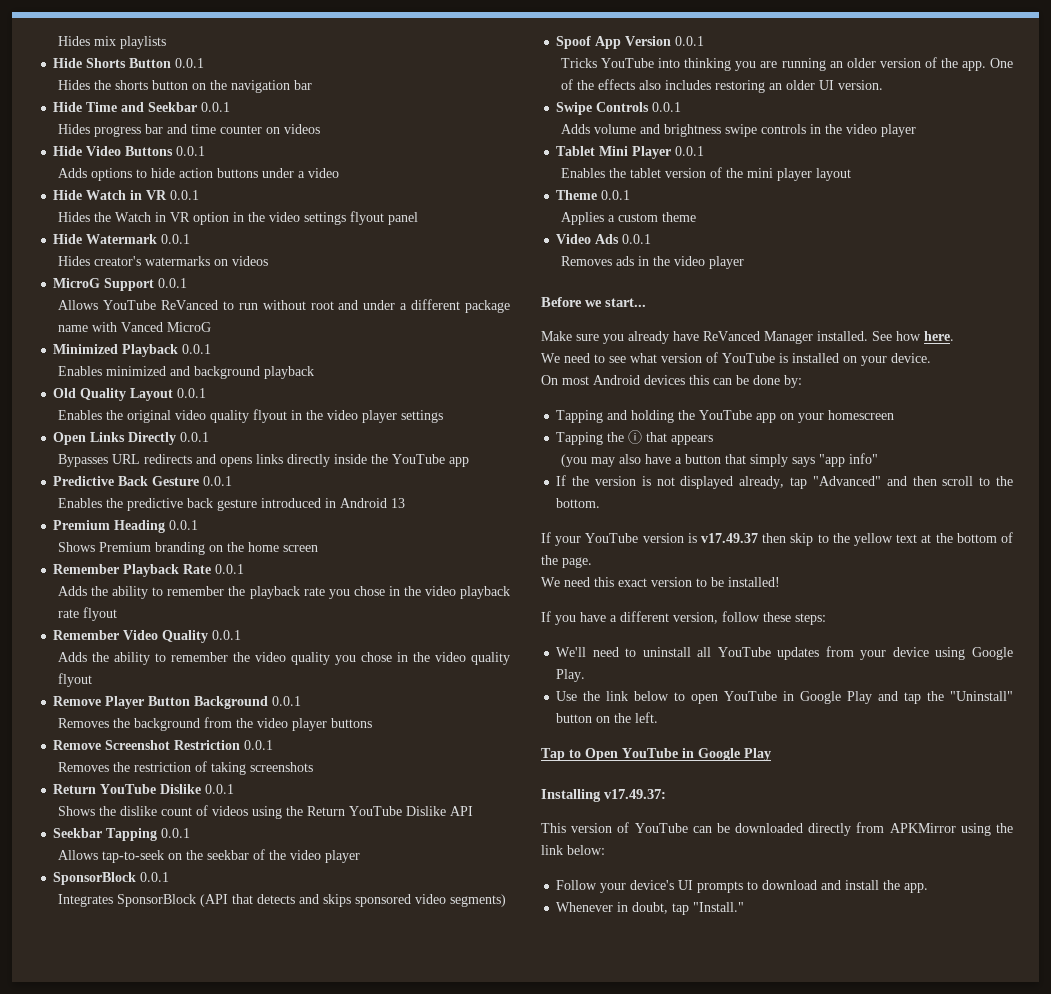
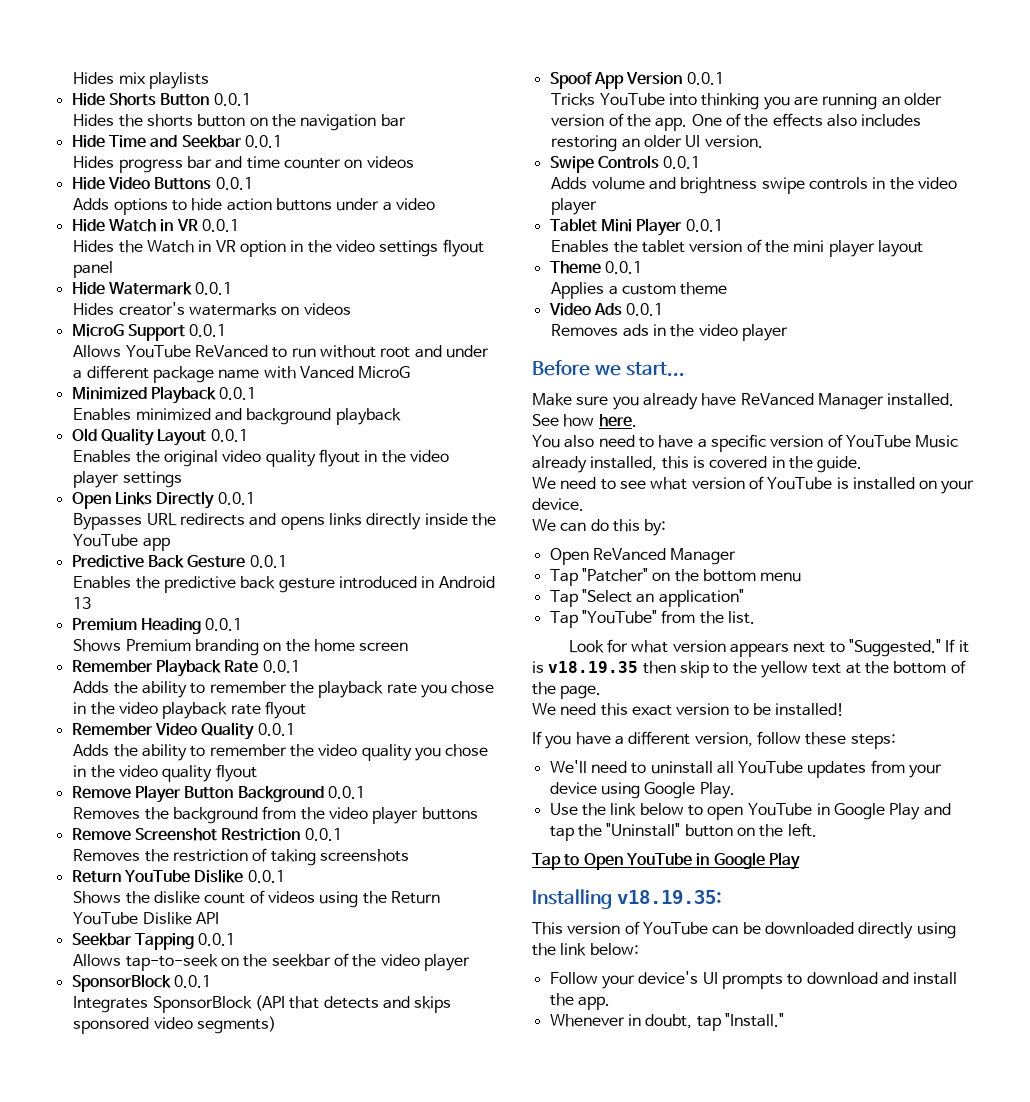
(954, 336) none -> [532,434,959,452] [532,456,863,473] // You also need to have a specific version of YouTube Music already installed, this is covered in the guide.
[541,375,802,388] [556,410,895,423] [556,430,714,445] [561,453,879,467] [556,475,1014,489] [556,498,601,508] [541,532,758,546] On most Android devices this can be done by: // Tapping and holding the YouTube app on your homescreen // Tapping the ⓘ that appears // (you may also have a button that simply says "app info" // If the version is not displayed already, tap "Advanced" and then scroll to the bottom. // If your YouTube version is v17.49.37 -> [532,519,667,536] [549,548,737,565] [549,568,802,586] [549,589,744,607] [549,610,755,628] [568,639,969,657] [532,661,639,673] We can do this by: // Open ReVanced Manager // Tap "Patcher" on the bottom menu // Tap "Select an application" // Tap "YouTube" from the list. // Look for what version appears next to "Suggested." If it is v18.19.35
[604,789,666,799] v17.49.37: -> [616,890,722,904] v18.19.35:
[856,822,956,833] from APKMirror -> (914, 930) none

